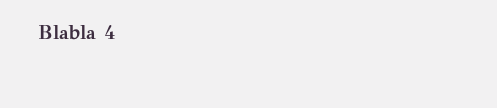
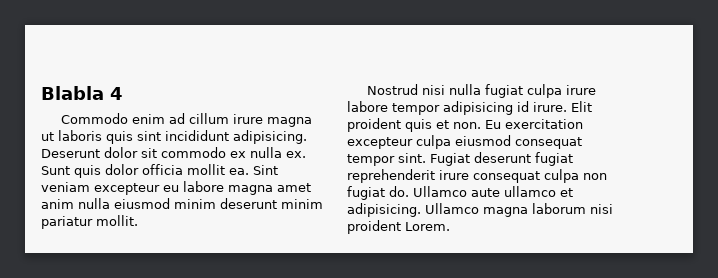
(116, 32) none -> [61,113,313,127] [41,130,307,144] [41,147,306,158] [41,164,278,178] [41,181,311,195] [41,198,323,209] [41,215,138,229] [367,84,597,98] [347,101,592,115] [347,118,583,132] [347,135,582,149] [347,152,573,166] [347,169,607,183] [347,186,573,200] [347,203,613,217] [347,220,450,234] // Commodo enim ad cillum irure magna ut laboris quis sint incididunt adipisicing. Deserunt dolor sit commodo ex nulla ex. Sunt quis dolor officia mollit ea. Sint veniam excepteur eu labore magna amet anim nulla eiusmod minim deserunt minim pariatur mollit. // Nostrud nisi nulla fugiat culpa irure labore tempor adipisicing id irure. Elit proident quis et non. Eu exercitation excepteur culpa eiusmod consequat tempor sint. Fugiat deserunt fugiat reprehenderit irure consequat culpa non fugiat do. Ullamco aute ullamco et adipisicing. Ullamco magna laborum nisi proident Lorem.

